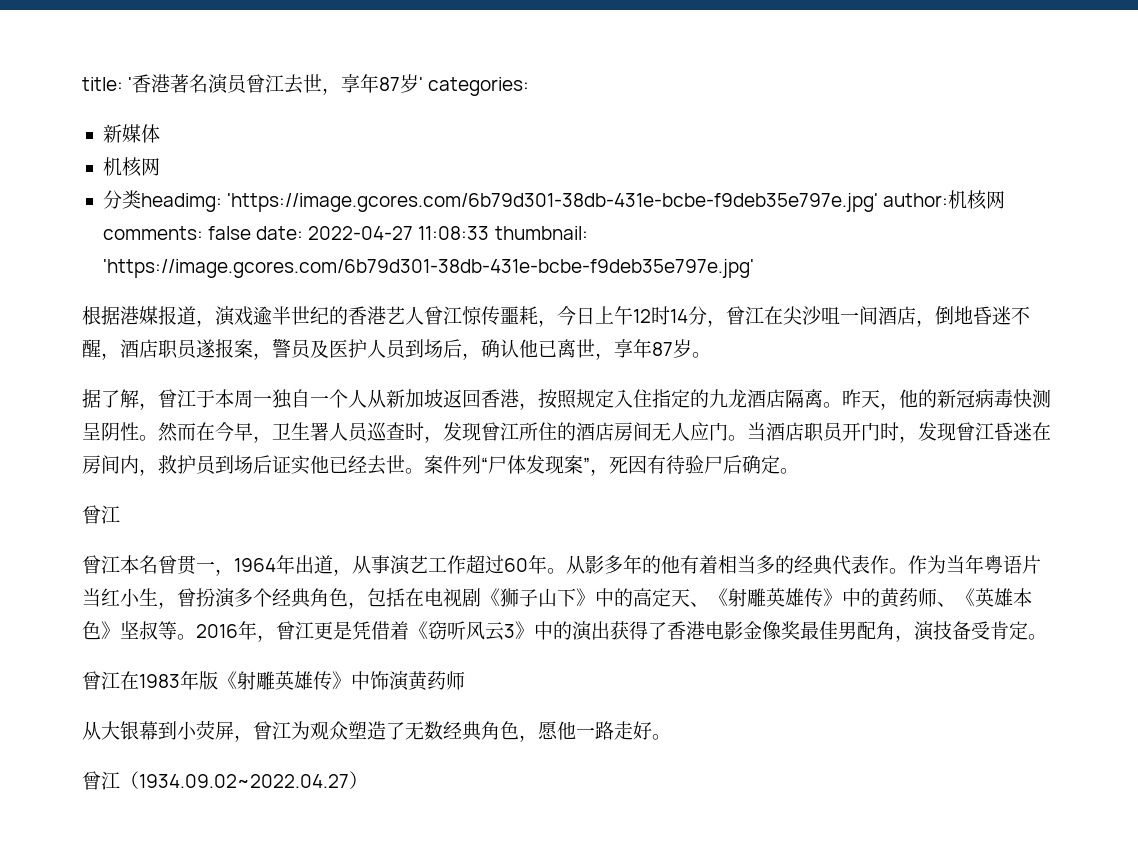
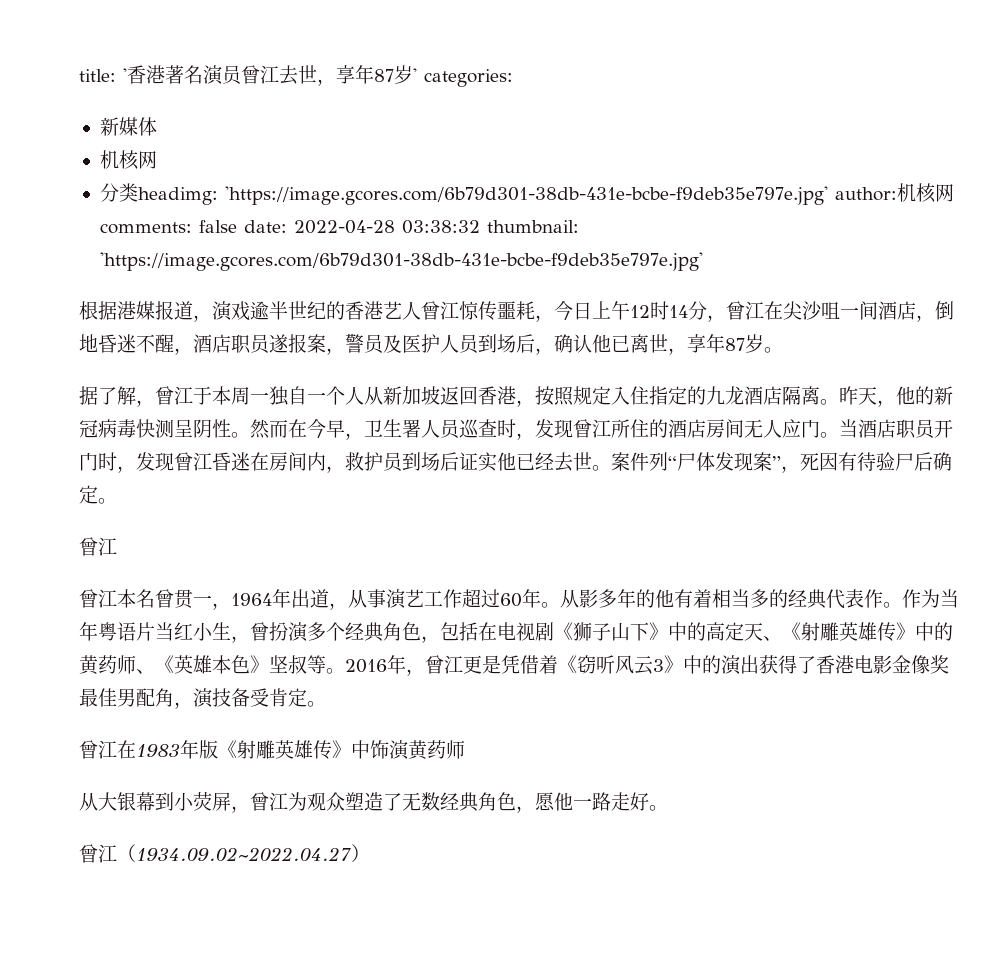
[308,226,490,240] 2022-04-27 11:08:33 -> [293,220,480,234] 2022-04-28 03:38:32

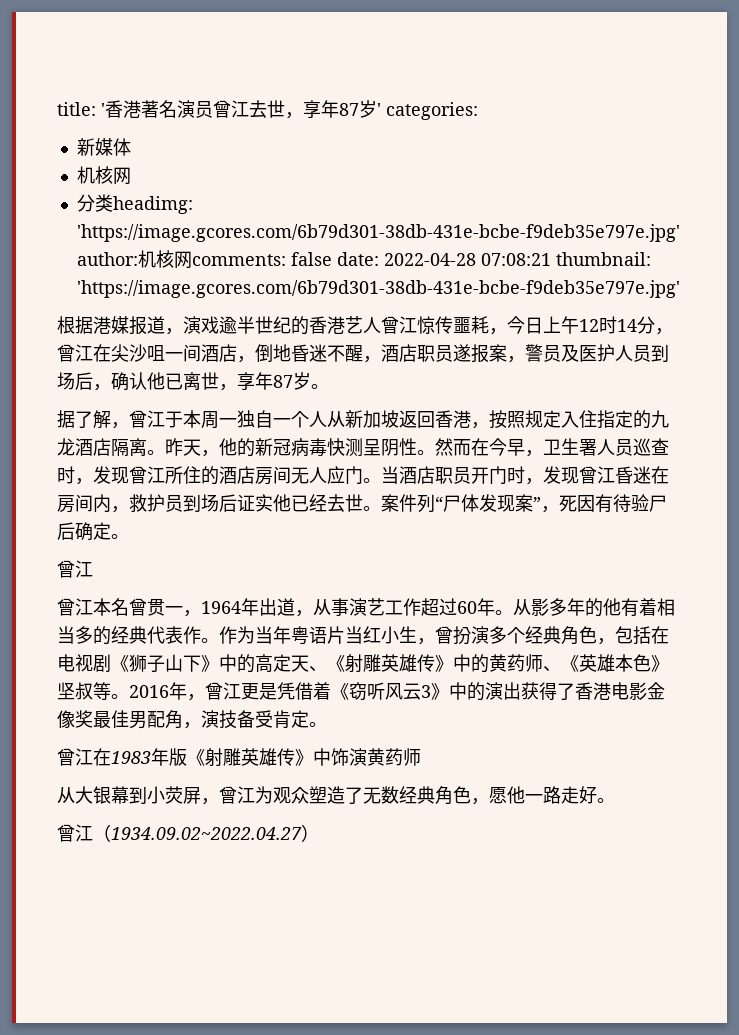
[401,220,480,234] 03:38:32 -> [480,253,551,266] 07:08:21

